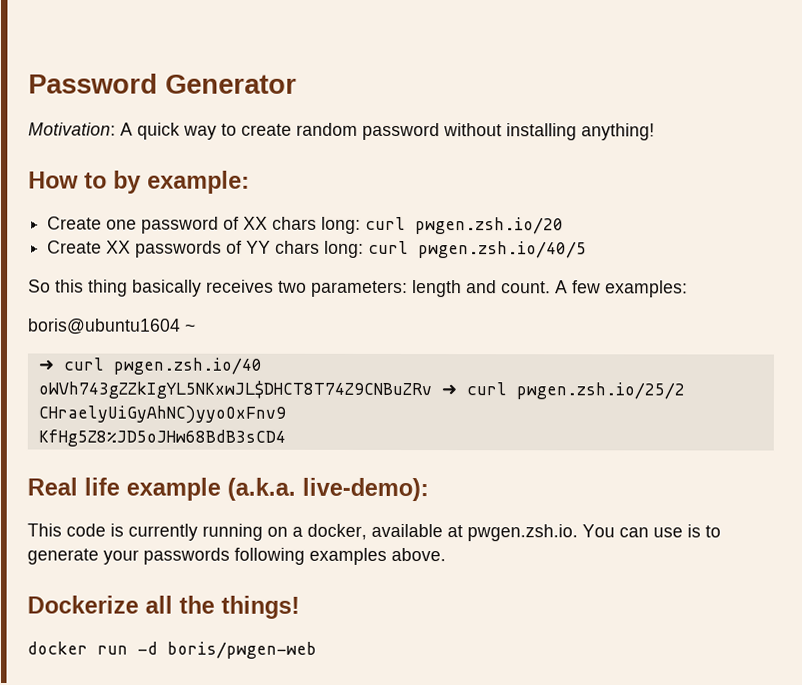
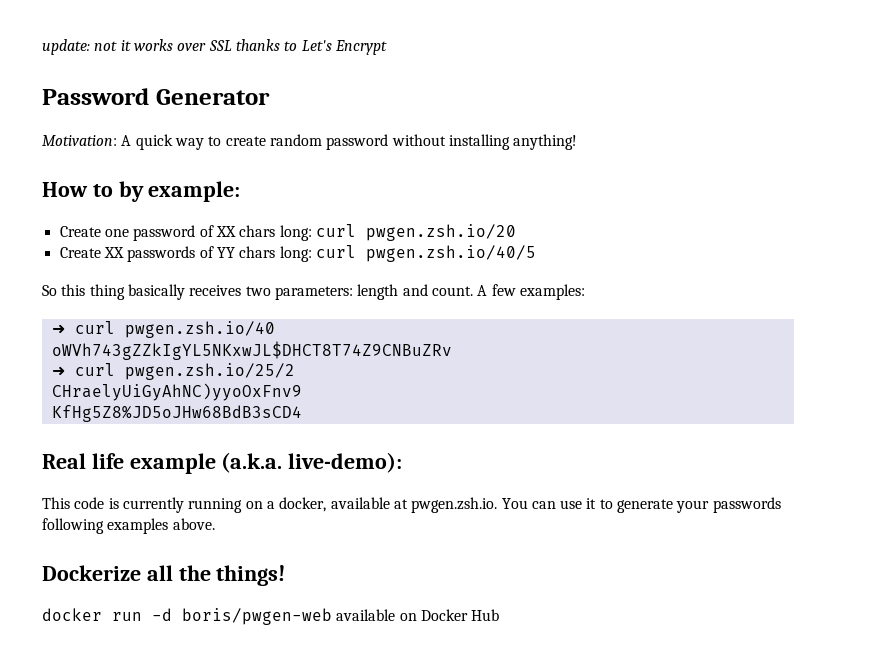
(28, 83) none -> [42,39,387,55] update: not it works over SSL thanks to Let's Encrypt //
[28,318,196,335] // boris@ubuntu1604 ~ -> (585, 292) none
(432, 390) none -> (452, 350) //
[687,524,701,538] is -> [586,498,597,509] it
(317, 650) none -> [336,609,500,621] available on Docker Hub

